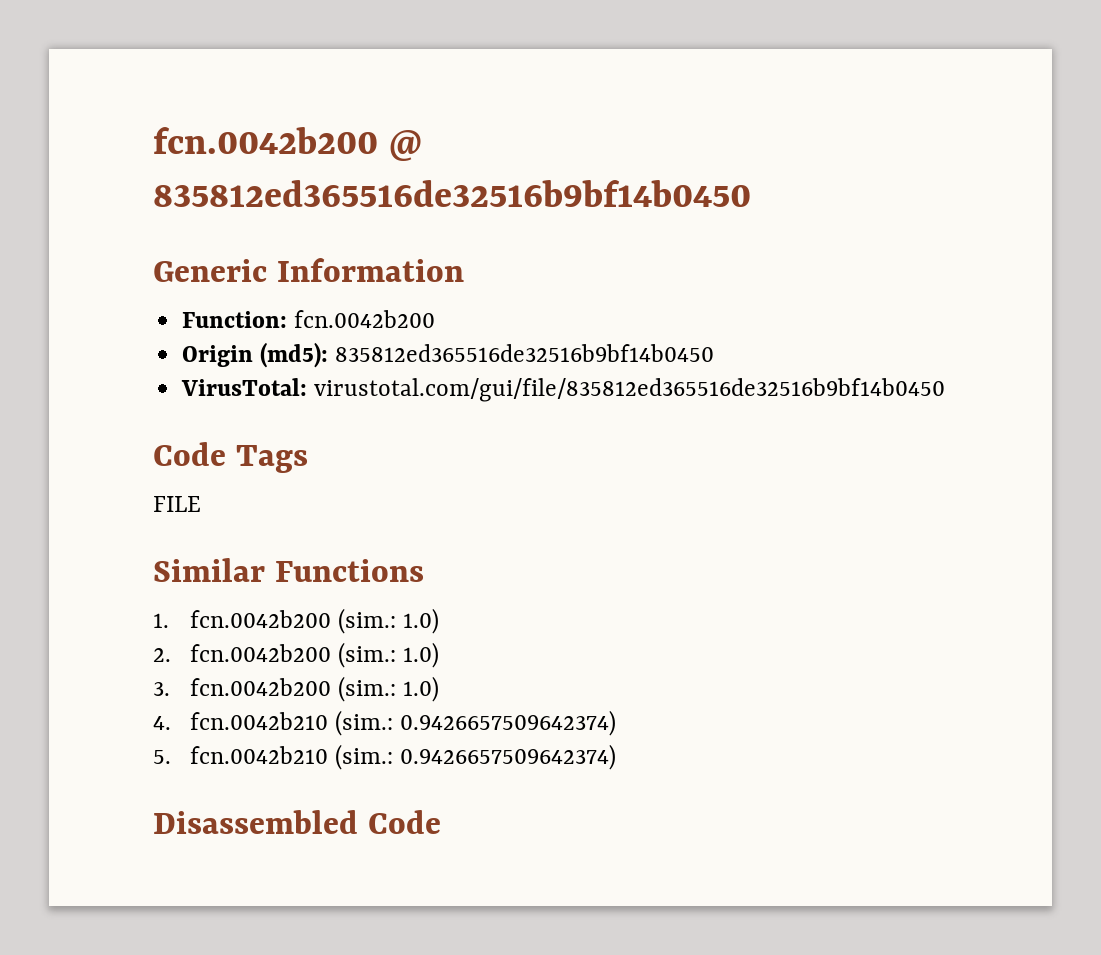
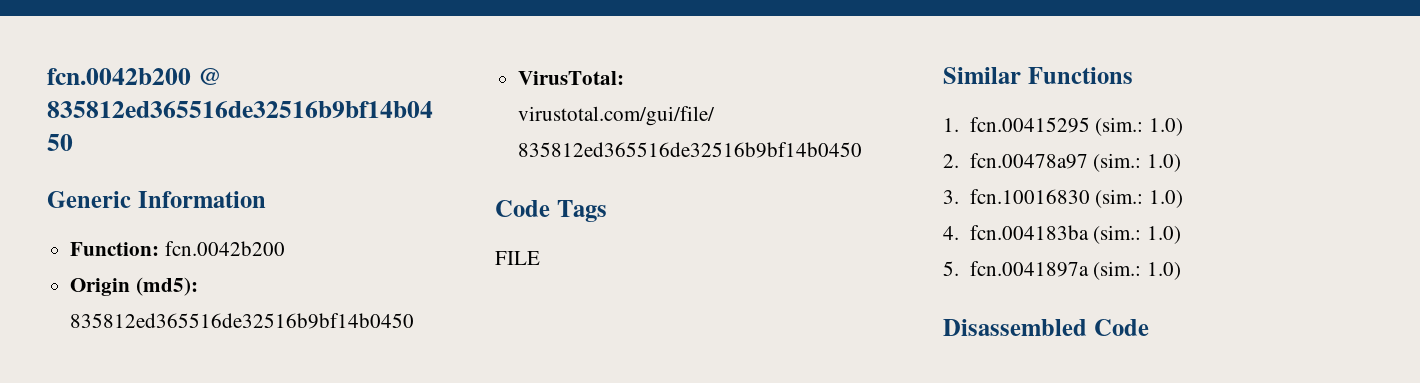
[189,610,331,628] fcn.0042b200 -> [969,117,1090,133] fcn.00415295
[189,644,331,662] fcn.0042b200 -> [969,153,1088,169] fcn.00478a97
[189,678,331,696] fcn.0042b200 -> [969,189,1090,204] fcn.10016830
[189,710,617,736] [153,744,617,770] fcn.0042b210 (sim.: 0.9426657509642374) // 5. fcn.0042b210 (sim.: 0.9426657509642374) -> [969,225,1181,244] [943,261,1181,280] fcn.004183ba (sim.: 1.0) // 5. fcn.0041897a (sim.: 1.0)

